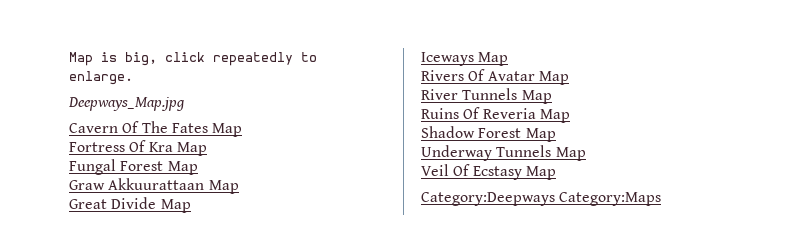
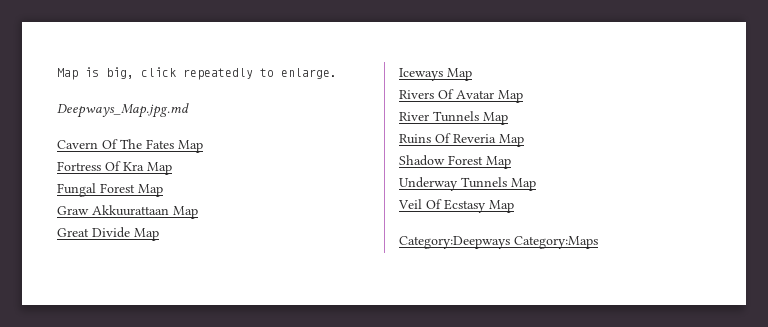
[68,97,185,111] Deepways_Map.jpg -> [57,103,189,118] Deepways_Map.jpg.md

